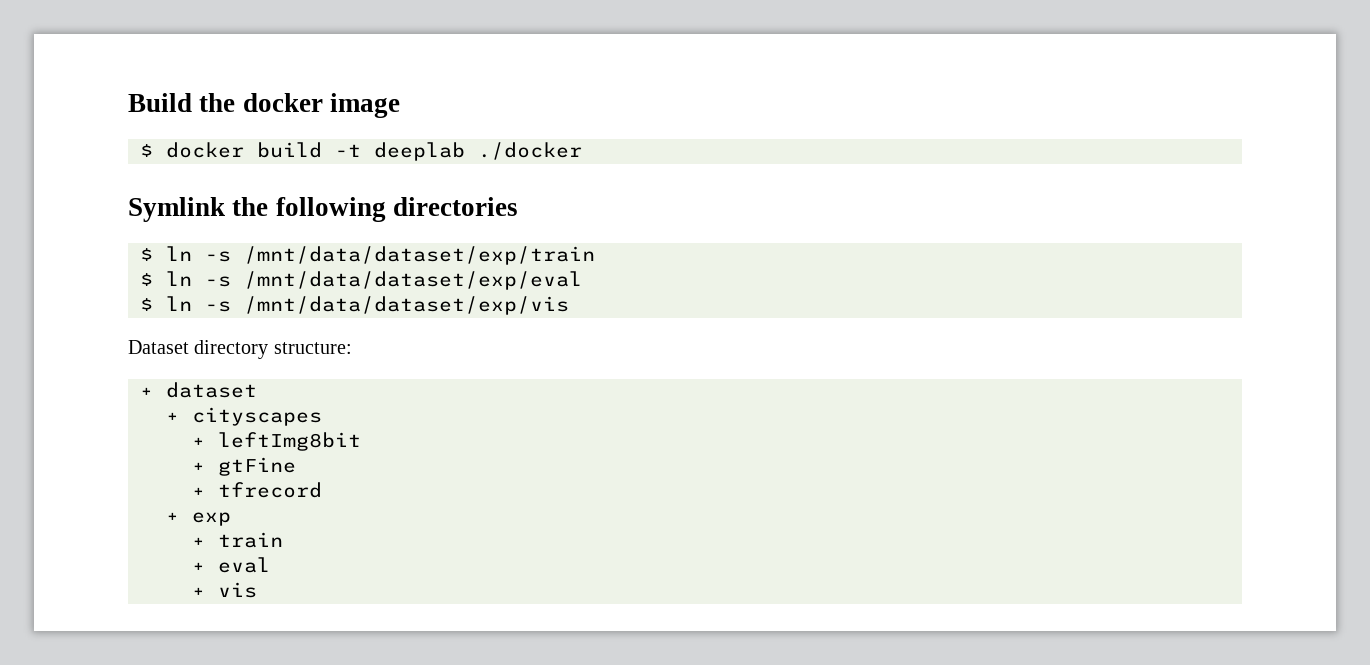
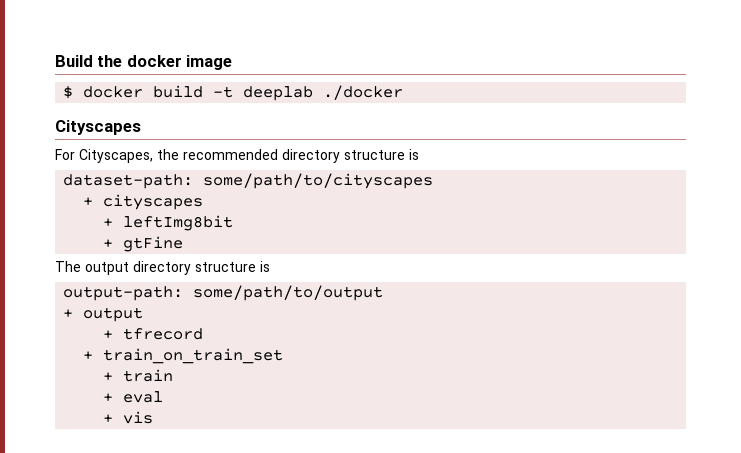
[128,197,518,222] [140,246,595,265] [140,271,582,290] [140,296,569,315] [128,340,352,359] [140,382,257,398] Symlink the following directories // $ ln -s /mnt/data/dataset/exp/train // $ ln -s /mnt/data/dataset/exp/eval // $ ln -s /mnt/data/dataset/exp/vis // Dataset directory structure: // + dataset -> [55,120,141,135] [55,149,419,163] [63,173,434,189] Cityscapes // For Cityscapes, the recommended directory structure is // dataset-path: some/path/to/cityscapes
(296, 466) none -> [55,261,270,275] [63,285,384,301] [63,307,144,322] // The output directory structure is // output-path: some/path/to/output // + output
[192,512,231,526] exp -> [103,348,284,364] train_on_train_set

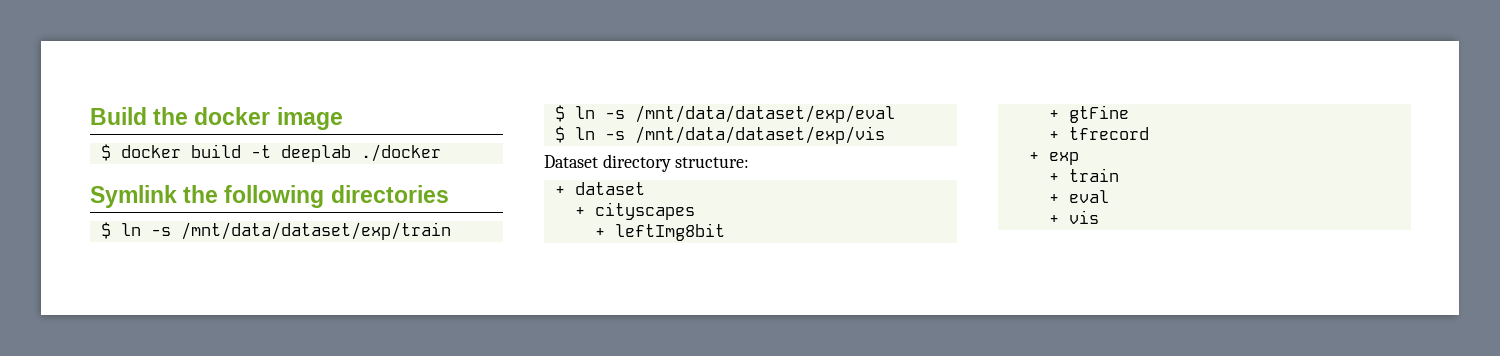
[55,120,141,135] [55,149,419,163] [63,173,434,189] Cityscapes // For Cityscapes, the recommended directory structure is // dataset-path: some/path/to/cityscapes -> [90,185,449,208] [100,222,451,240] [554,105,895,123] [554,126,885,144] [544,154,750,172] [554,182,645,195] Symlink the following directories // $ ln -s /mnt/data/dataset/exp/train // $ ln -s /mnt/data/dataset/exp/eval // $ ln -s /mnt/data/dataset/exp/vis // Dataset directory structure: // + dataset
[55,261,270,275] [63,285,384,301] [63,307,144,322] // The output directory structure is // output-path: some/path/to/output // + output -> (1129, 114) none
[103,348,284,364] train_on_train_set -> [1048,152,1079,165] exp

